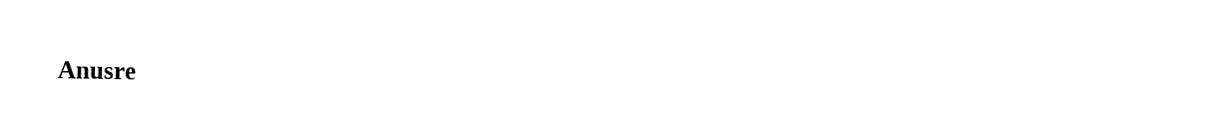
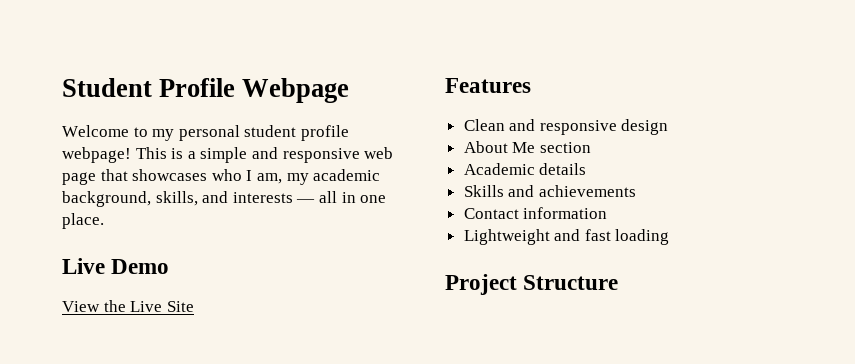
[57,61,136,80] Anusre -> [62,78,350,103] [62,125,349,141] [62,147,394,163] [62,169,381,185] [62,191,387,207] [62,213,104,229] [62,258,170,274] [62,300,194,312] [445,78,531,93] [463,119,669,135] [463,141,591,153] [463,163,587,175] [463,185,636,197] [463,207,608,219] [463,229,670,245] [445,274,619,295] Student Profile Webpage // Welcome to my personal student profile webpage! This is a simple and responsive web page that showcases who I am, my academic background, skills, and interests — all in one place. // Live Demo // View the Live Site // Features // Clean and responsive design // About Me section // Academic details // Skills and achievements // Contact information // Lightweight and fast loading // Project Structure

